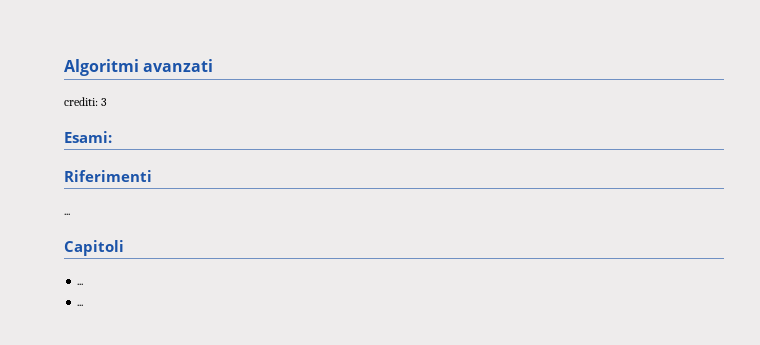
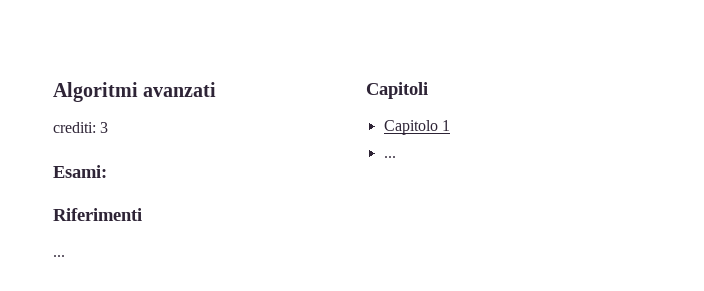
[77,283,84,285] ... -> [383,120,450,135] Capitolo 1

